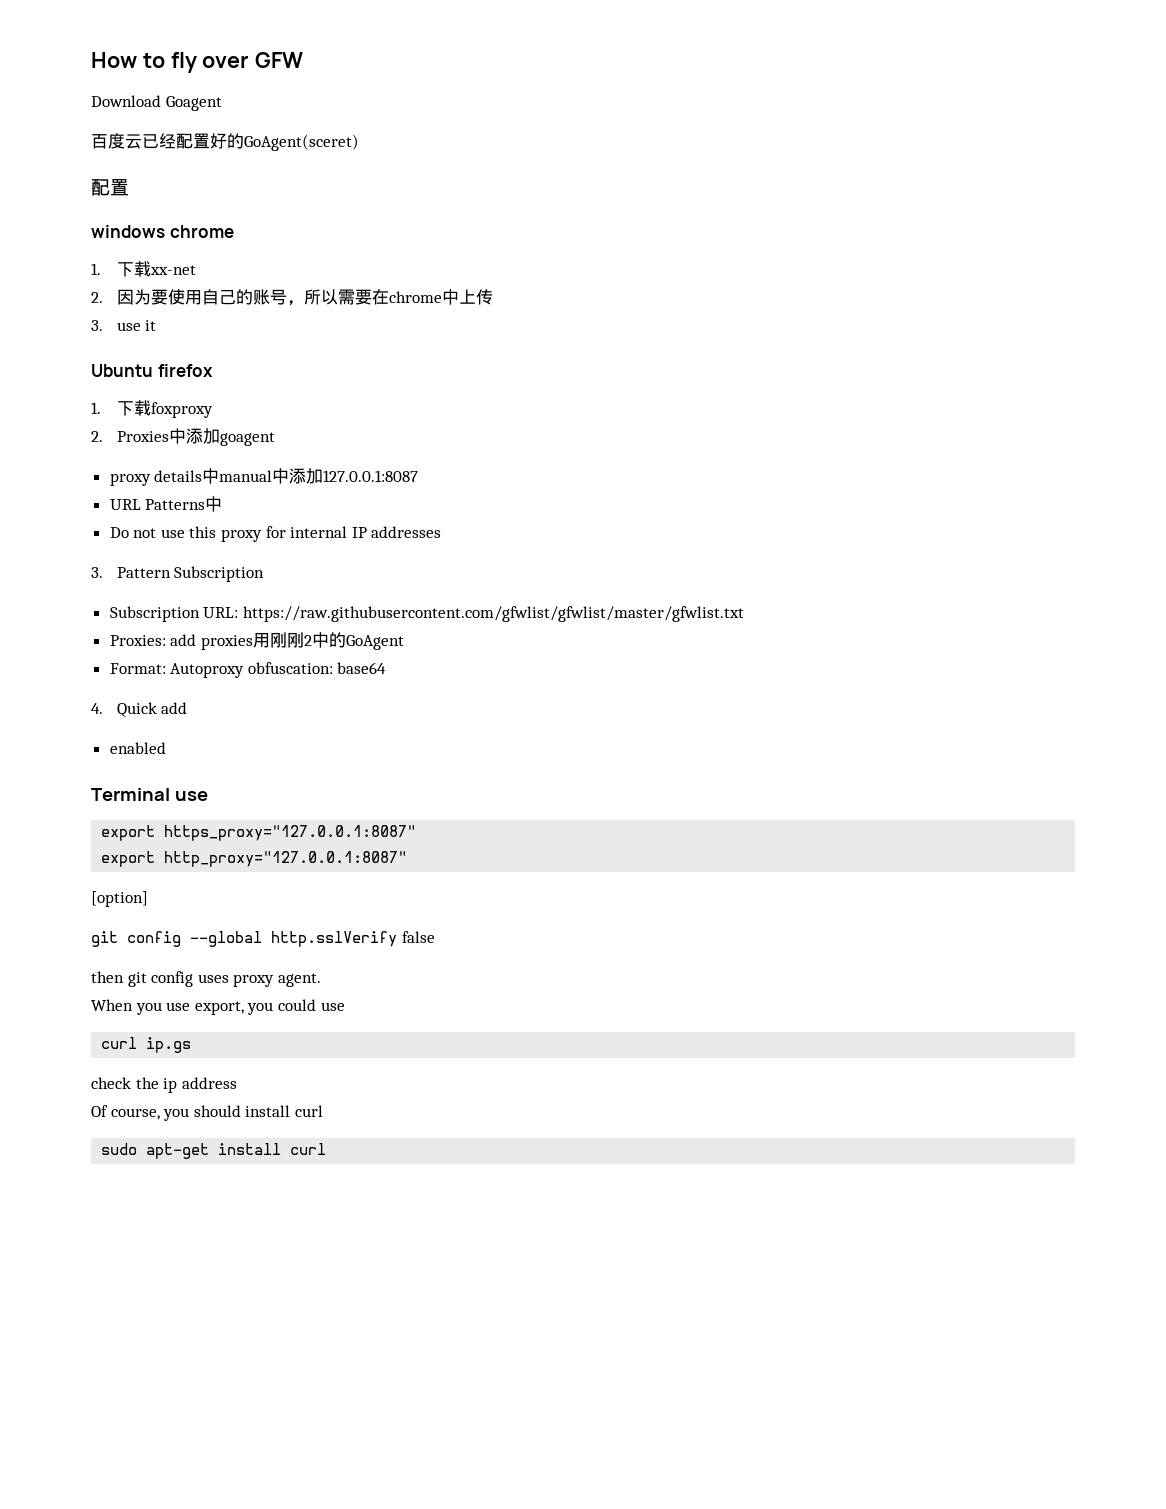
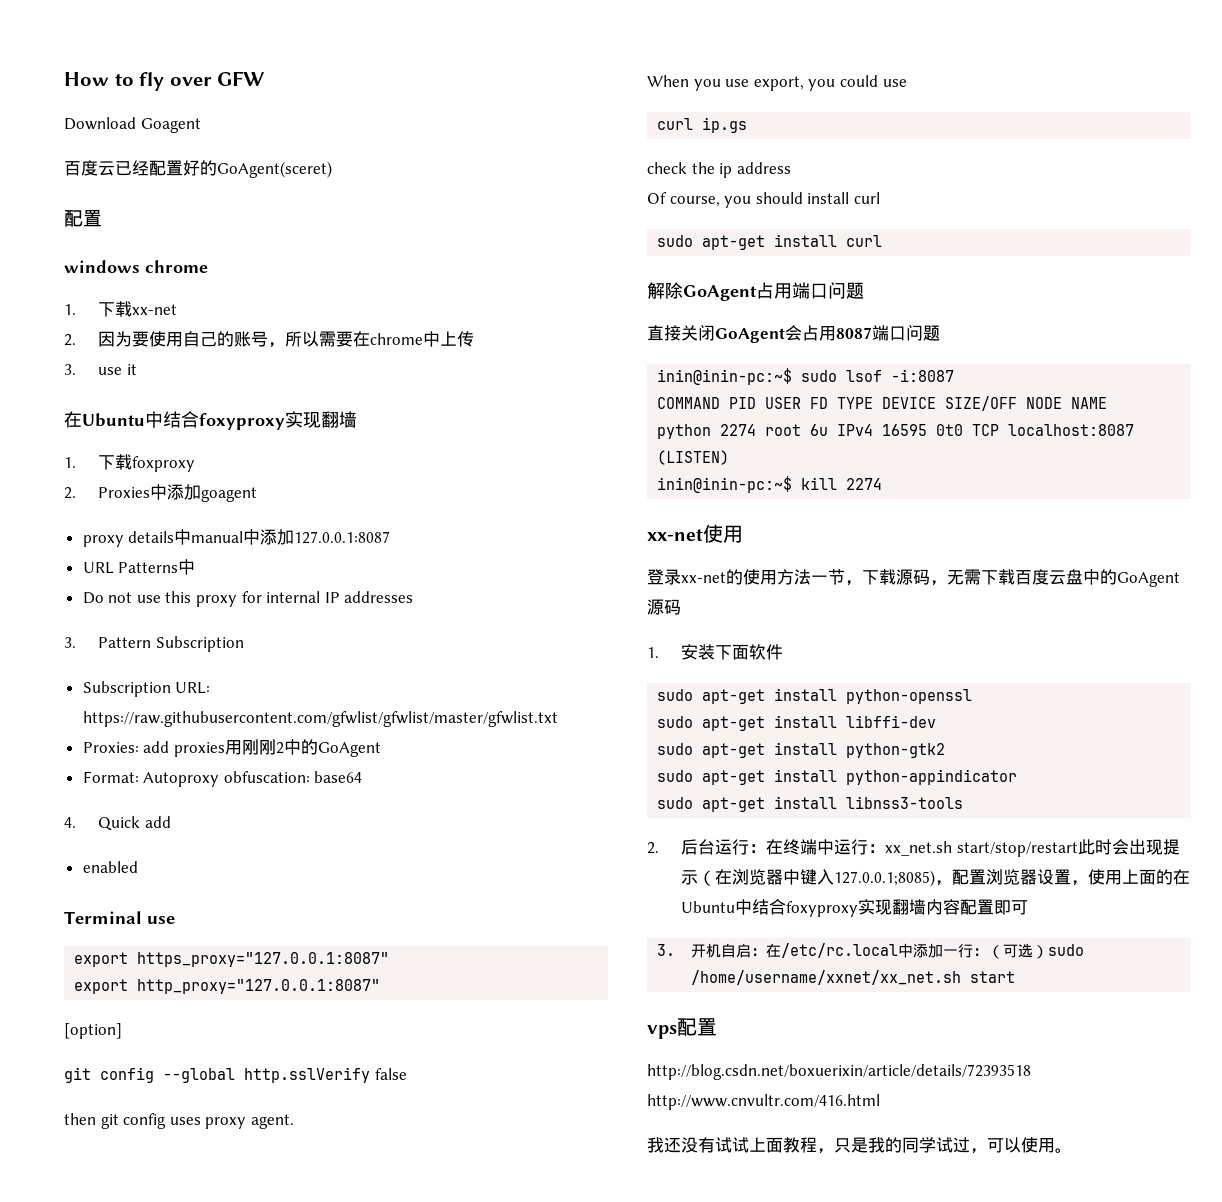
[91,364,213,377] Ubuntu firefox -> [64,411,357,430] 在Ubuntu中结合foxyproxy实现翻墙
(327, 1149) none -> [647,282,864,301] [647,325,940,343] [657,368,955,385] [657,396,1108,411] [657,424,1135,439] [657,450,730,465] [657,476,883,493] [647,524,743,543] [647,569,1180,587] [647,599,681,615] [647,644,783,660] [657,688,973,704] [657,715,937,731] [657,742,946,758] [657,769,1018,785] [657,796,964,812] [647,839,1180,857] [680,869,1190,887] [680,899,1028,917] [657,943,1085,959] [691,970,1016,985] [647,1018,717,1039] [647,1064,1031,1080] [647,1094,880,1110] [647,1137,1072,1154] // 解除GoAgent占用端口问题 // 直接关闭GoAgent会占用8087端口问题 // inin@inin-pc:~$ sudo lsof -i:8087 // COMMAND PID USER FD TYPE DEVICE SIZE/OFF NODE NAME // python 2274 root 6u IPv4 16595 0t0 TCP localhost:8087 (LISTEN) // inin@inin-pc:~$ kill 2274 // xx-net使用 // 登录xx-net的使用方法一节，下载源码，无需下载百度云盘中的GoAgent源码 // 1.安装下面软件 // sudo apt-get install python-openssl // sudo apt-get install libffi-dev // sudo apt-get install python-gtk2 // sudo apt-get install python-appindicator // sudo apt-get install libnss3-tools // 2.后台运行：在终端中运行：xx_net.sh start/stop/restart此时会出现提示（在浏览器中键入127.0.0.1;8085)，配置浏览器设置，使用上面的在Ubuntu中结合foxyproxy实现翻墙内容配置即可 // 3.开机自启：在/etc/rc.local中添加一行：（可选）sudo /home/username/xxnet/xx_net.sh start // vps配置 // http://blog.csdn.net/boxuerixin/article/details/72393518 http://www.cnvultr.com/416.html // 我还没有试试上面教程，只是我的同学试过，可以使用。

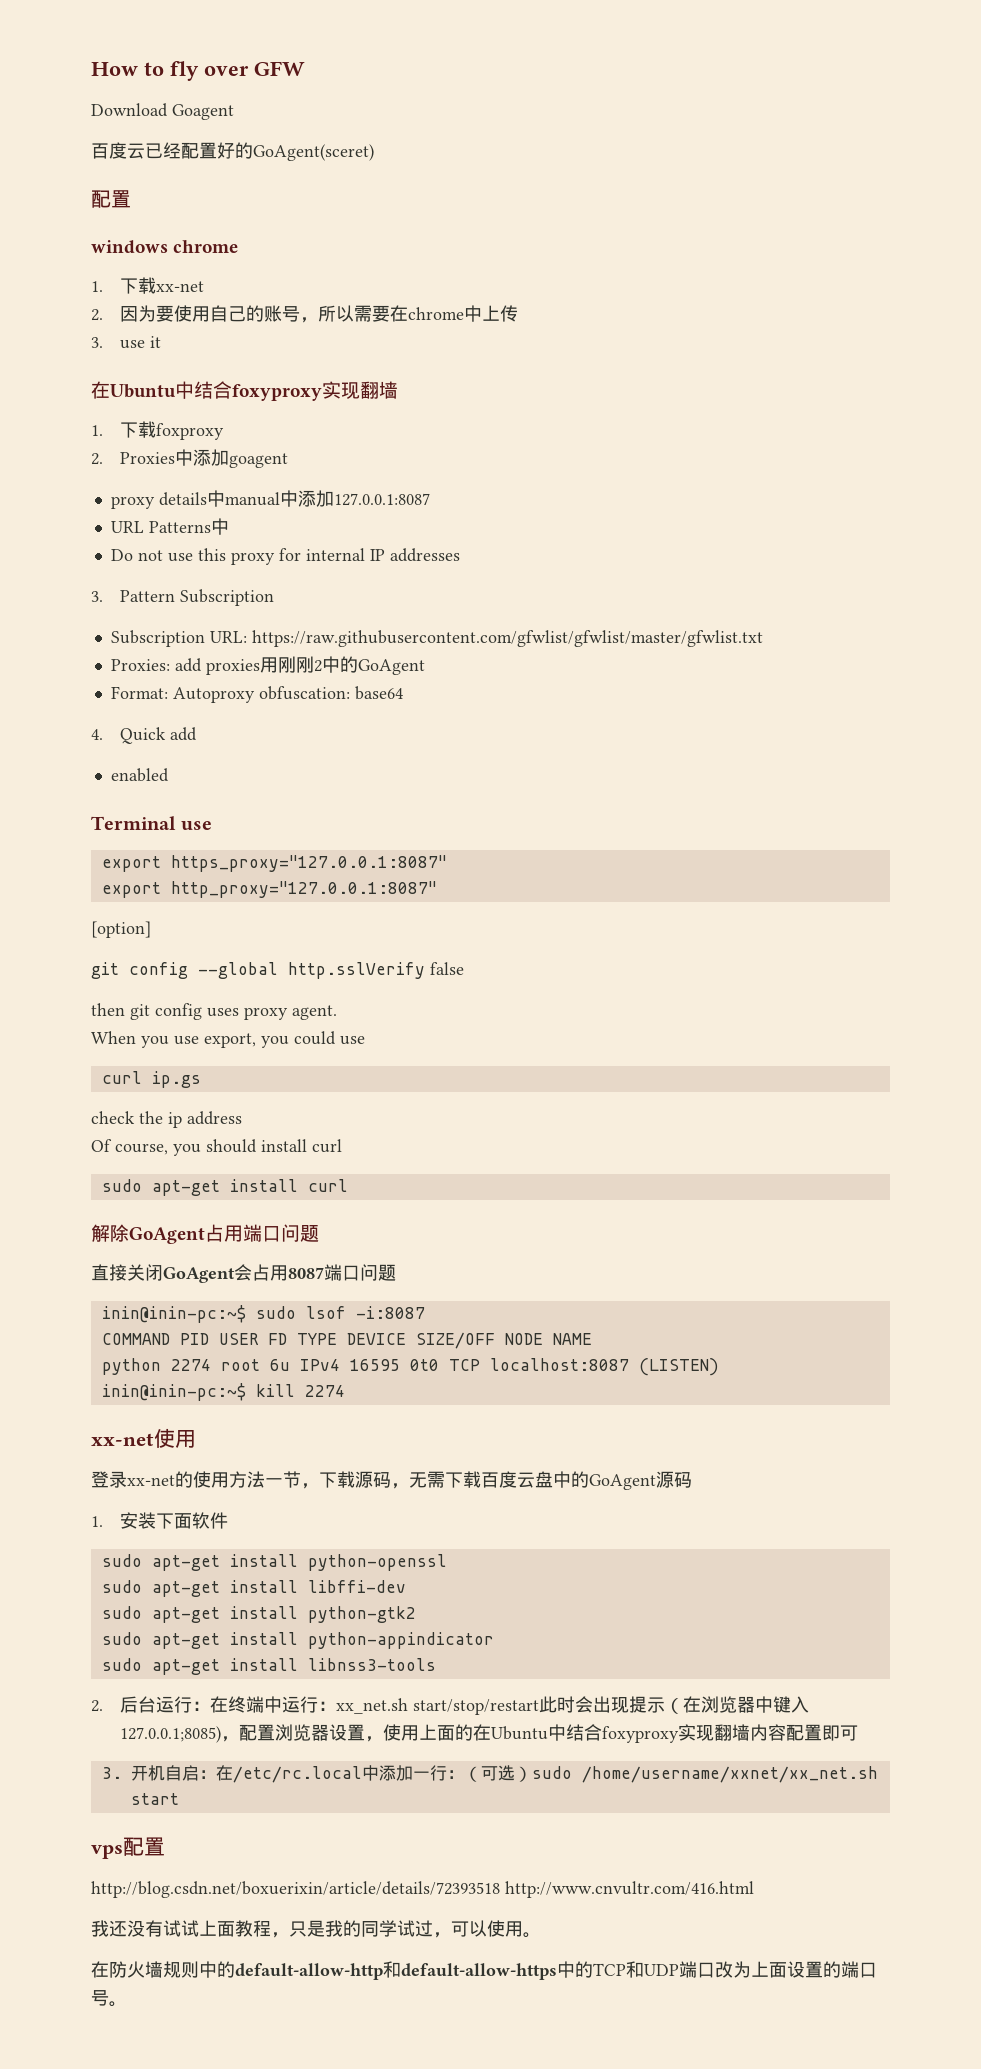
(1072, 1150) none -> [91,1961,877,1980] [91,1990,127,2007] // 在防火墙规则中的default-allow-http和default-allow-https中的TCP和UDP端口改为上面设置的端口号。

